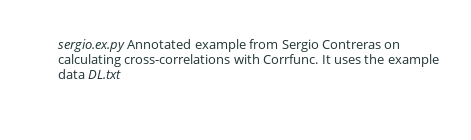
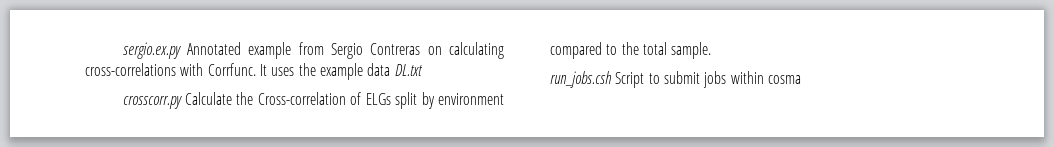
(122, 74) none -> [122,92,505,109] [550,42,712,59] [550,71,801,88] // crosscorr.py Calculate the Cross-correlation of ELGs split by environment compared to the total sample. // run_jobs.csh Script to submit jobs within cosma

